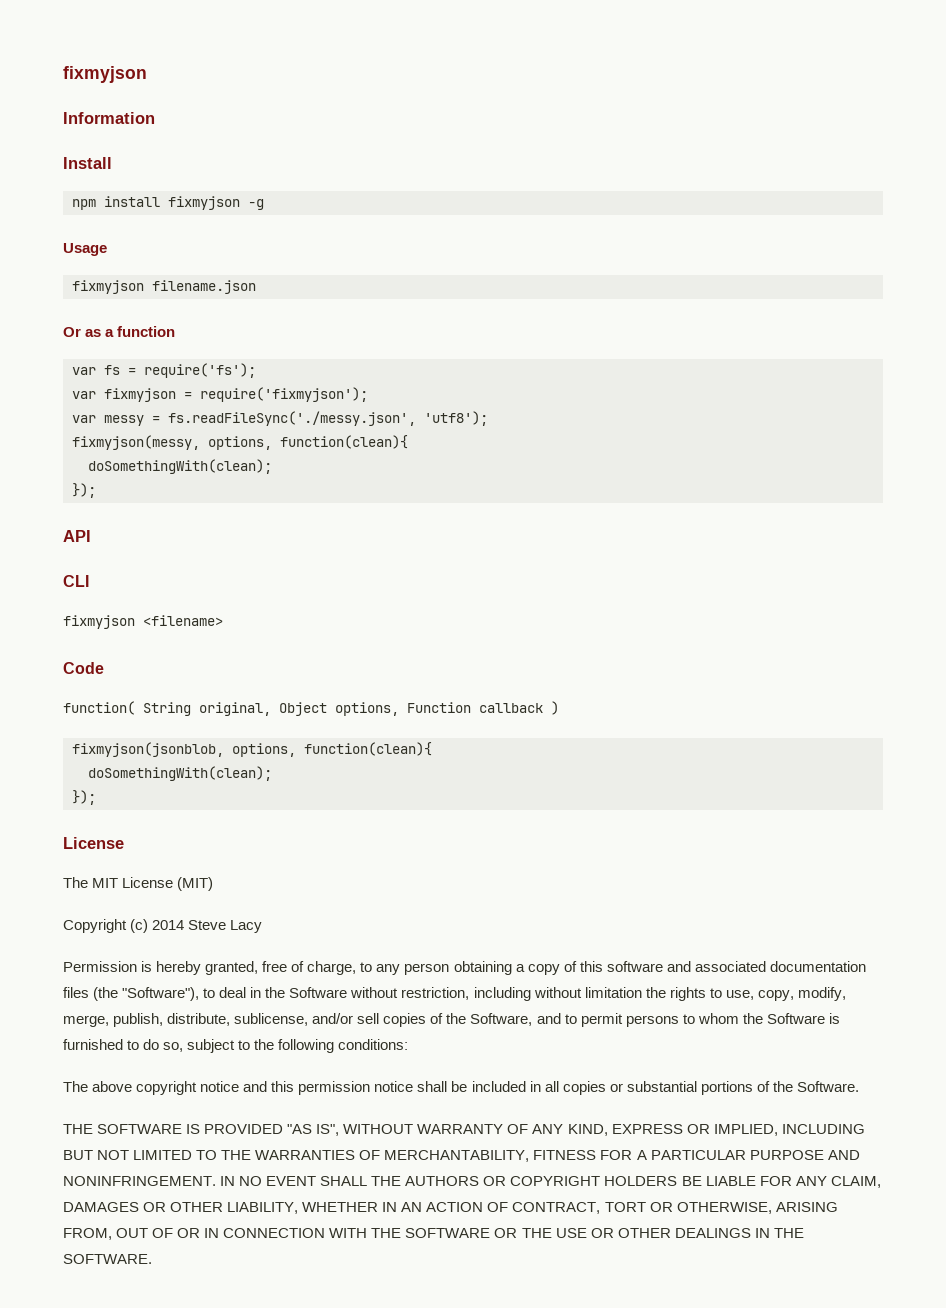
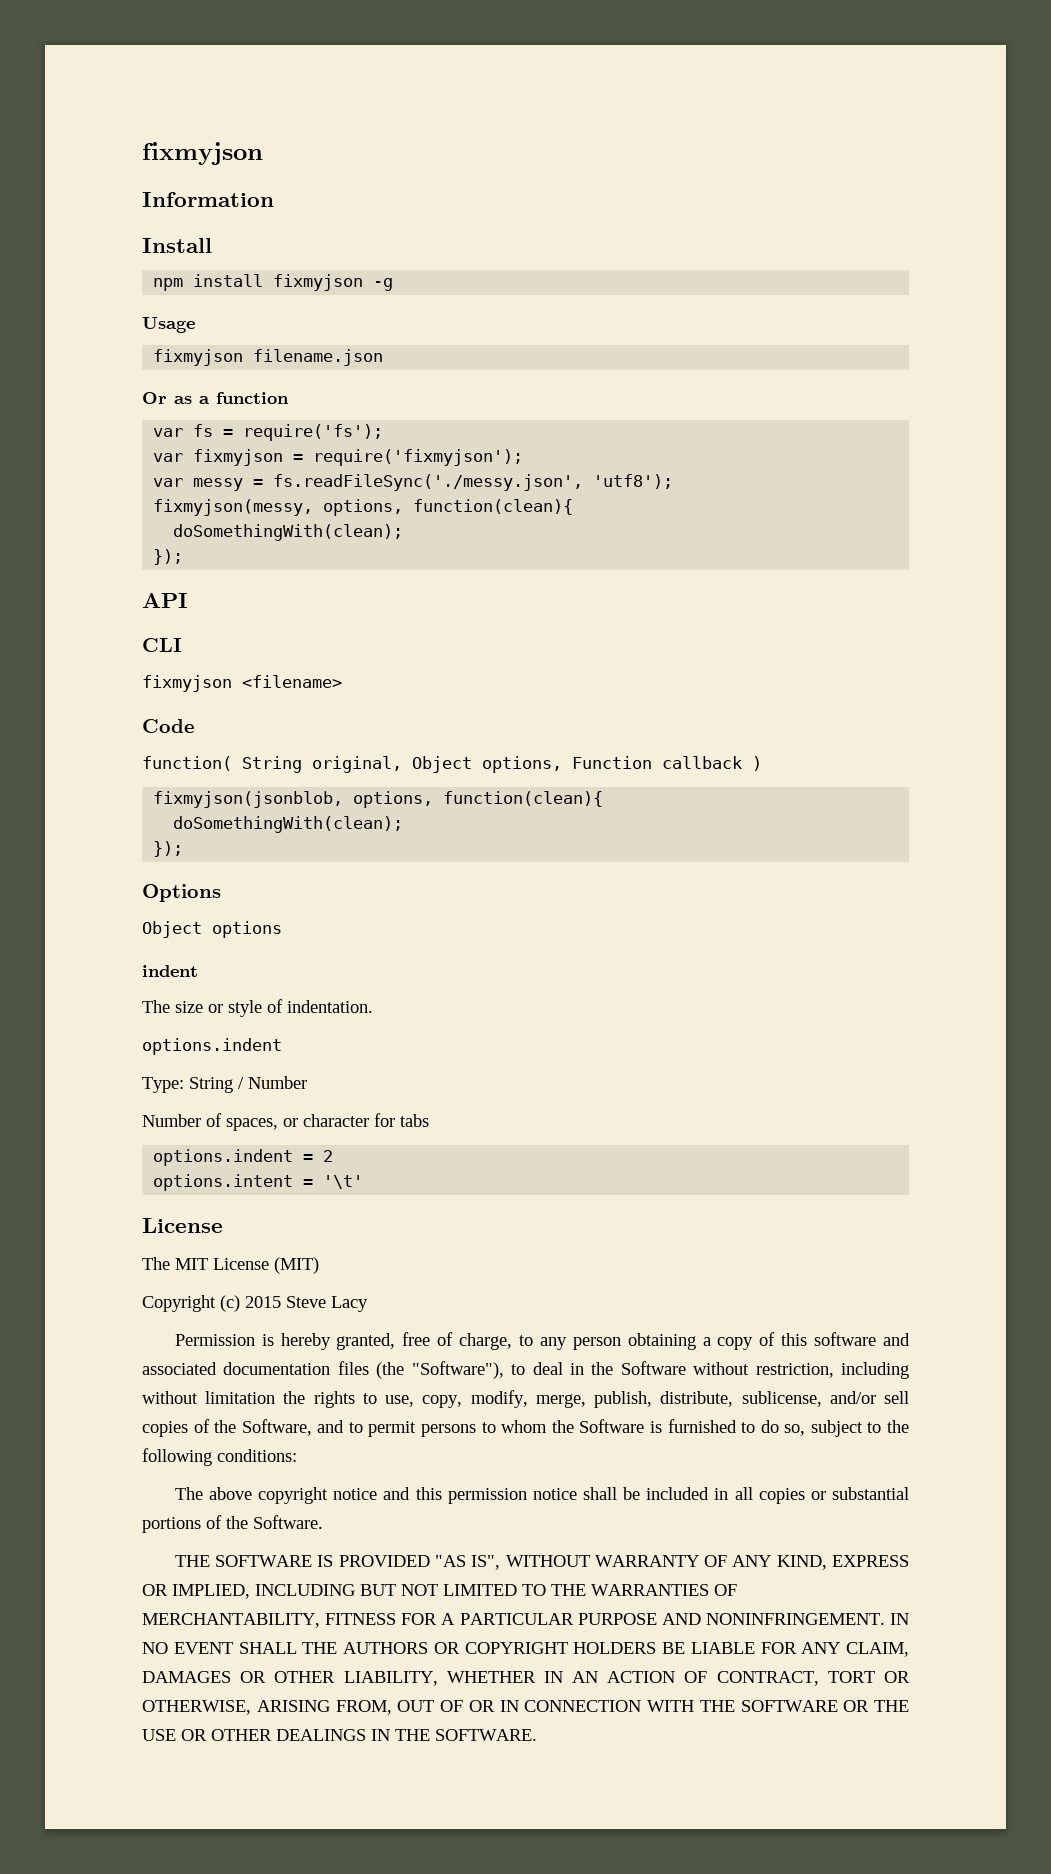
(96, 797) none -> [142,884,221,902] [142,921,282,938] [142,965,198,977] [142,999,373,1017] [142,1038,282,1055] [142,1076,307,1093] [142,1113,429,1131] [153,1149,334,1166] [153,1174,364,1191] // Options // Object options // indent // The size or style of indentation. // options.indent // Type: String / Number // Number of spaces, or character for tabs // options.indent = 2 // options.intent = '\t'
[152,920,185,930] 2014 -> [245,1296,281,1308] 2015

